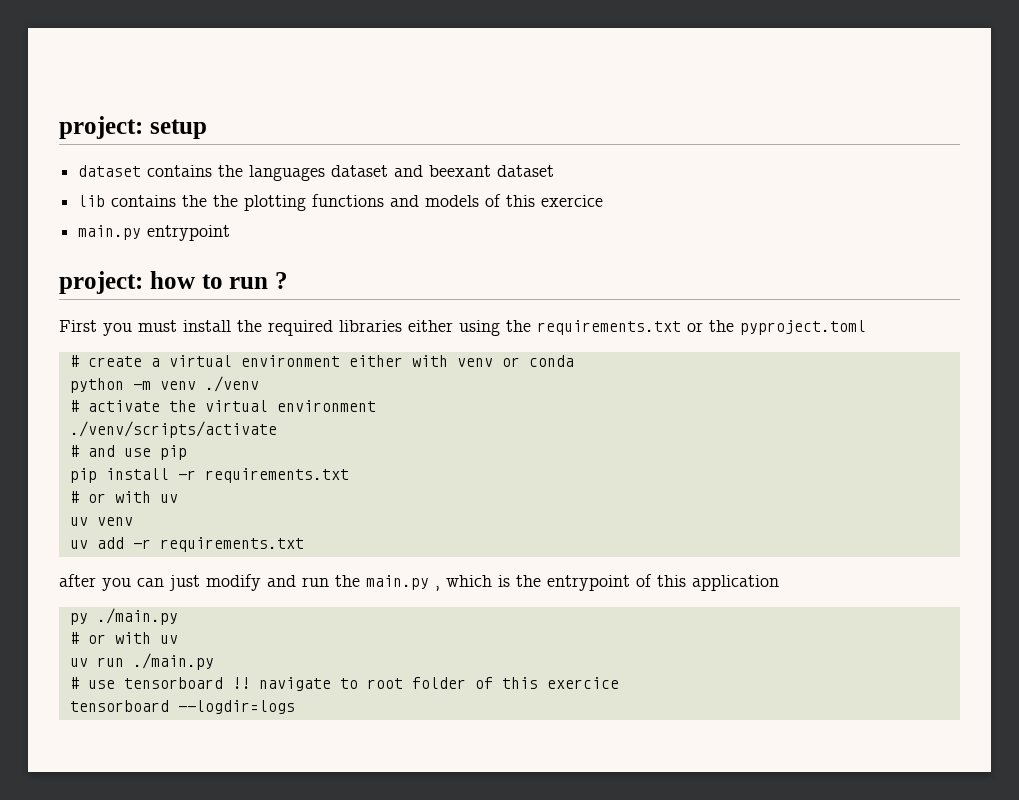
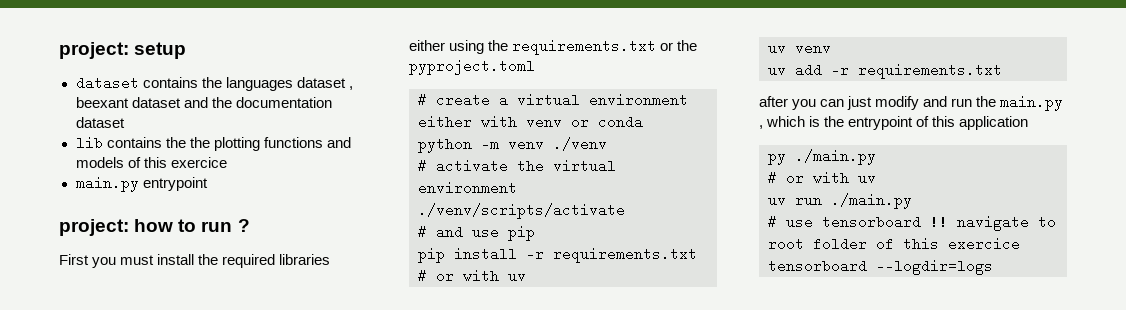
[394,165,492,177] and beexant -> [348,86,353,90] [75,97,332,108] , beexant dataset and the documentation

